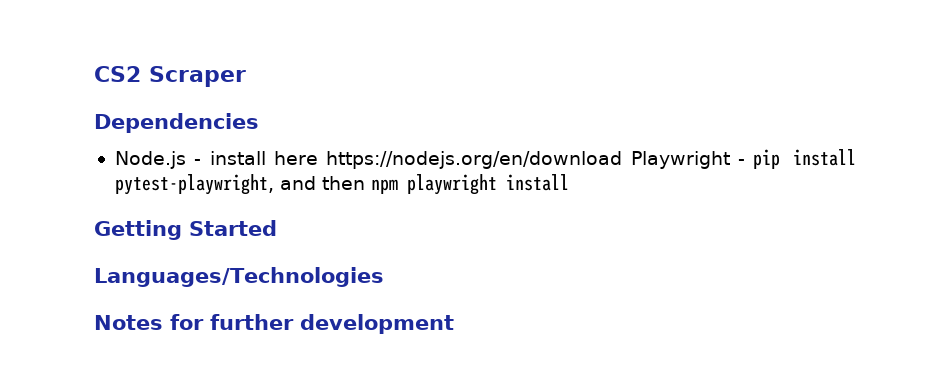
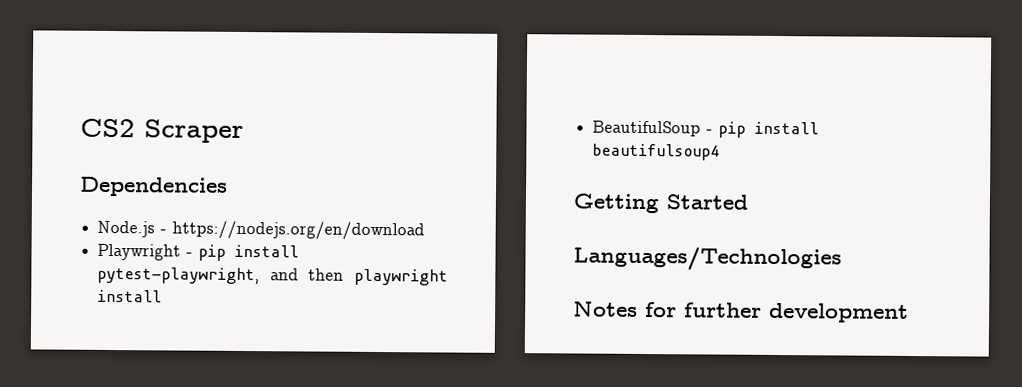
[209,151,318,165] install here -> (168, 231) none
(623, 160) none -> (426, 230) //
[370,179,398,194] npm -> (345, 274) none
(569, 182) none -> [592,120,820,138] [592,143,721,161] // BeautifulSoup - pip install beautifulsoup4

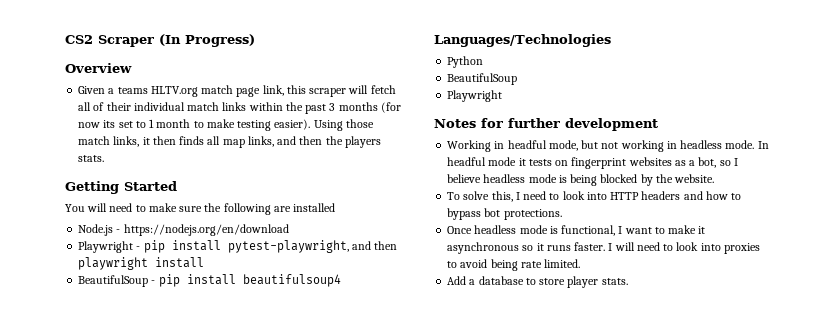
[79,176,228,197] // Dependencies -> [159,34,255,47] [65,63,132,73] [78,85,396,97] [78,102,401,114] [78,119,374,131] [78,136,381,148] [78,155,105,162] [65,181,177,194] [65,203,336,215] (In Progress) // Overview // Given a teams HLTV.org match page link, this scraper will fetch all of their individual match links within the past 3 months (for now its set to 1 month to make testing easier). Using those match links, it then finds all map links, and then the players stats. // Getting Started // You will need to make sure the following are installed
[573,193,748,214] [573,246,842,272] Getting Started // Languages/Technologies -> [434,34,611,47] [447,56,484,68] [447,73,518,85] [447,90,503,102] Languages/Technologies // Python // BeautifulSoup // Playwright
(909, 312) none -> [447,140,769,152] [447,157,738,169] [447,174,715,186] [447,191,742,202] [447,208,562,220] [447,225,706,236] [447,242,760,254] [447,259,581,271] [447,276,628,288] // Working in headful mode, but not working in headless mode. In headful mode it tests on fingerprint websites as a bot, so I believe headless mode is being blocked by the website. // To solve this, I need to look into HTTP headers and how to bypass bot protections. // Once headless mode is functional, I want to make it asynchronous so it runs faster. I will need to look into proxies to avoid being rate limited. // Add a database to store player stats.

